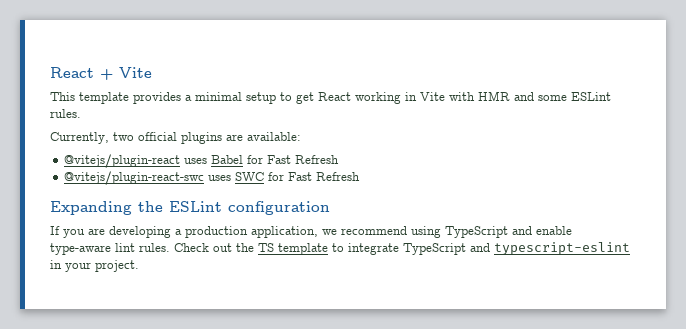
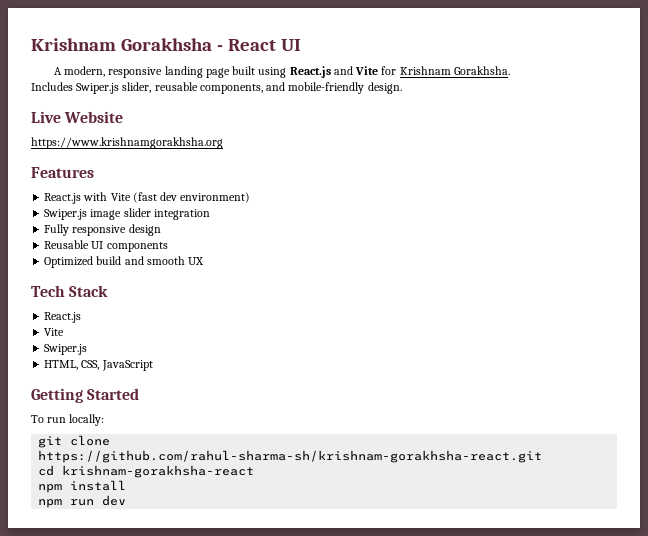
[50,67,152,80] [50,91,611,104] [50,109,81,118] [50,132,301,144] [64,154,340,168] [64,171,361,185] [50,201,330,215] [50,226,572,238] [50,242,630,255] [50,260,139,272] React + Vite // This template provides a minimal setup to get React working in Vite with HMR and some ESLint rules. // Currently, two official plugins are available: // @vitejs/plugin-react uses Babel for Fast Refresh // @vitejs/plugin-react-swc uses SWC for Fast Refresh // Expanding the ESLint configuration // If you are developing a production application, we recommend using TypeScript and enable type-aware lint rules. Check out the TS template to integrate TypeScript and typescript-eslint in your project. -> [31,38,301,51] [53,66,510,78] [31,82,402,94] [31,111,124,123] [31,137,223,149] [31,167,94,178] [44,192,251,204] [44,208,210,220] [44,224,161,236] [44,240,168,252] [44,256,205,268] [31,285,109,297] [44,312,82,323] [44,328,65,336] [44,344,88,355] [44,360,153,371] [31,388,140,403] [31,414,105,426] [38,435,111,448] [38,450,543,463] [38,465,255,478] [38,480,127,493] [38,495,127,508] Krishnam Gorakhsha - React UI // A modern, responsive landing page built using React.js and Vite for Krishnam Gorakhsha. // Includes Swiper.js slider, reusable components, and mobile-friendly design. // Live Website // https://www.krishnamgorakhsha.org // Features // React.js with Vite (fast dev environment) // Swiper.js image slider integration // Fully responsive design // Reusable UI components // Optimized build and smooth UX // Tech Stack // React.js // Vite // Swiper.js // HTML, CSS, JavaScript // Getting Started // To run locally: // git clone https://github.com/rahul-sharma-sh/krishnam-gorakhsha-react.git // cd krishnam-gorakhsha-react // npm install // npm run dev

